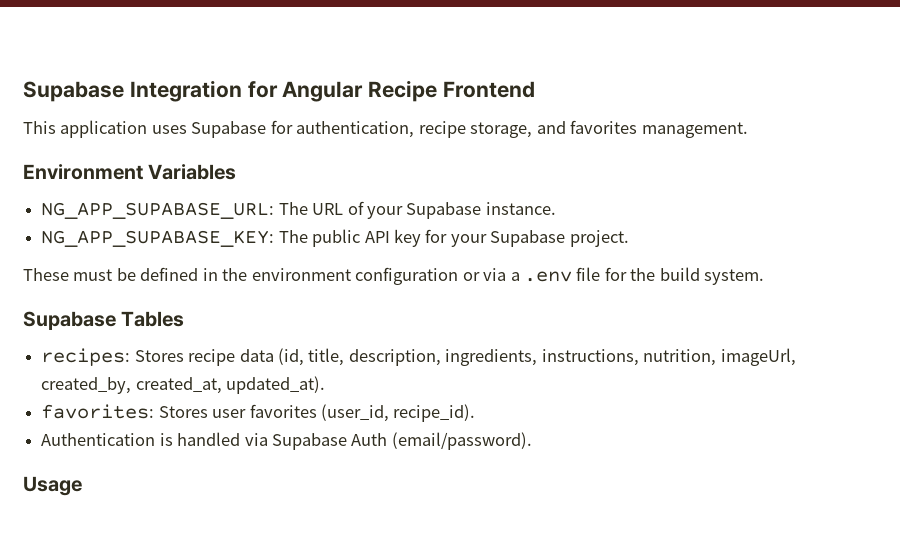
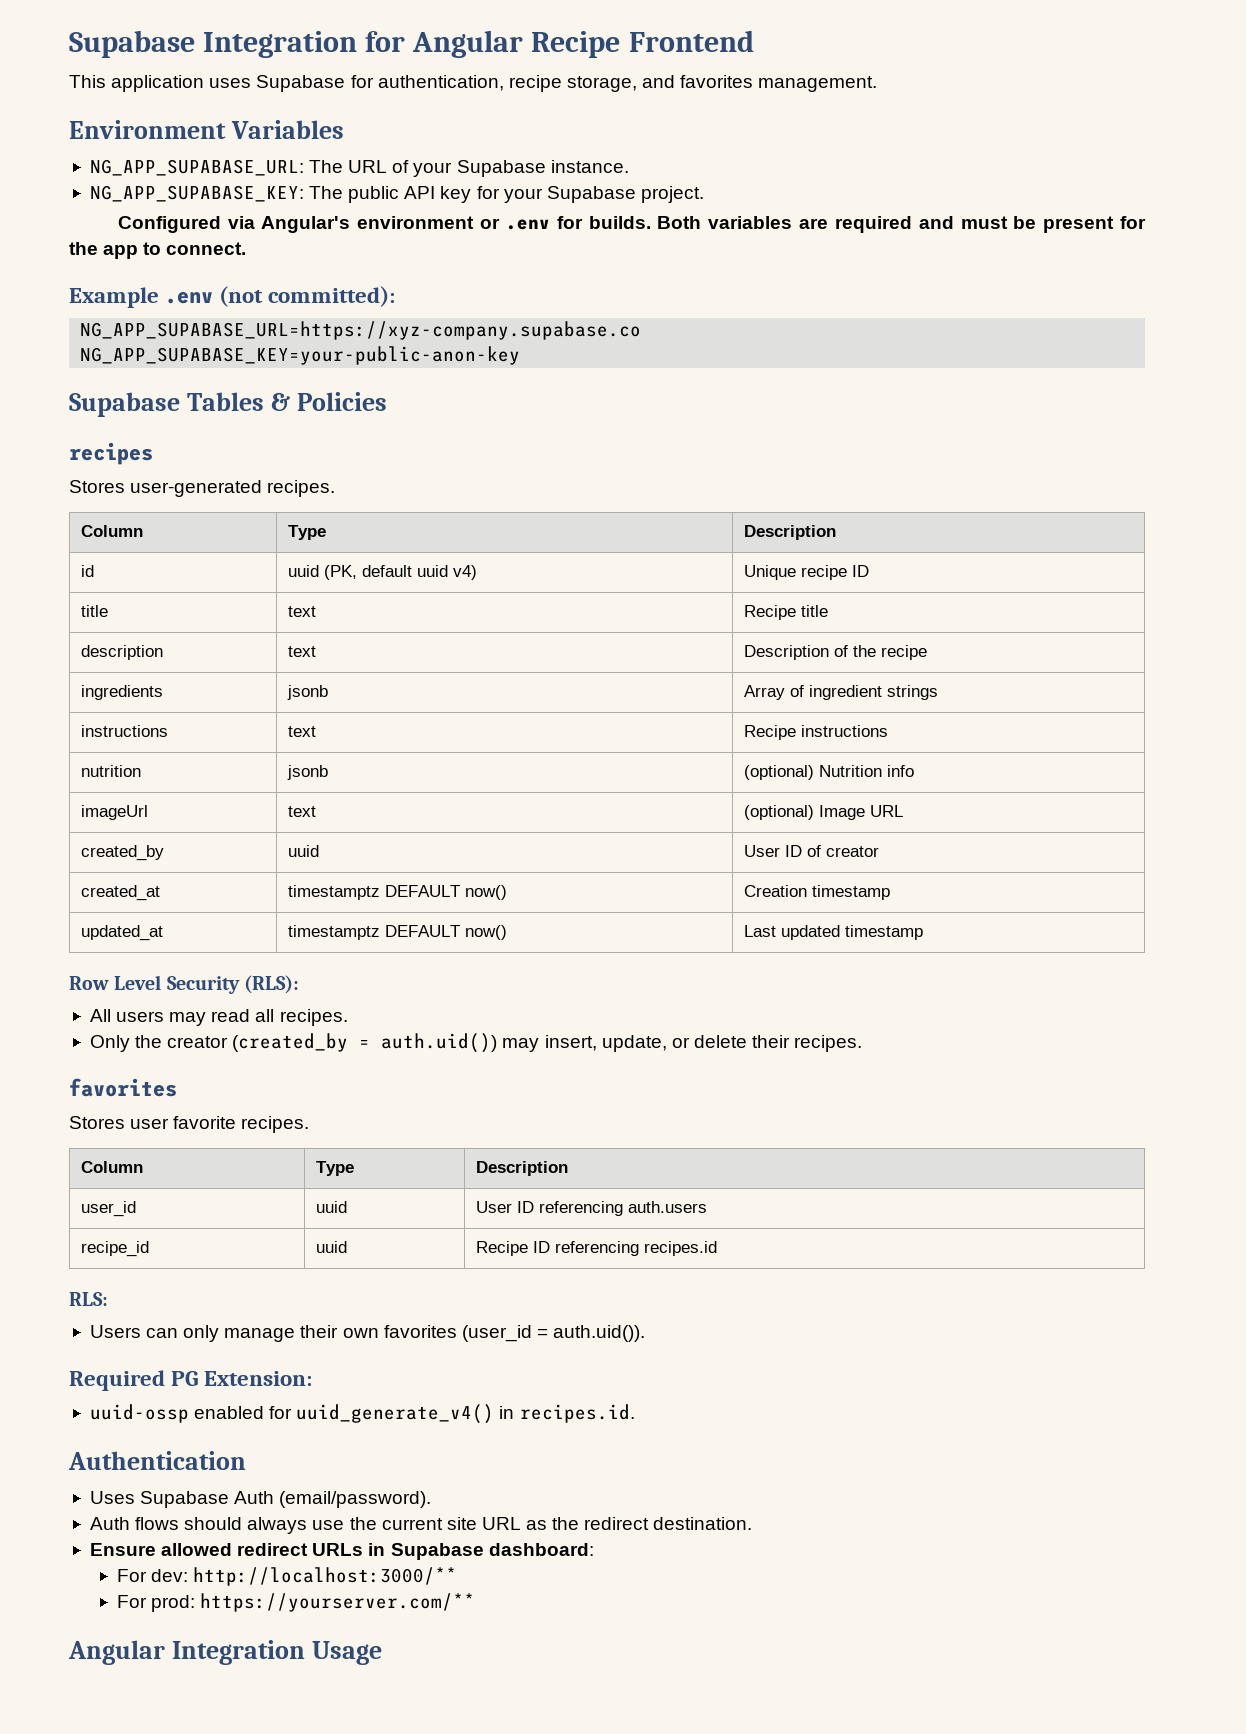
[23,267,765,285] [23,311,185,330] [41,348,796,366] [41,376,326,394] [41,404,476,422] [41,432,532,450] These must be defined in the environment configuration or via a .env file for the build system. // Supabase Tables // recipes: Stores recipe data (id, title, description, ingredients, instructions, nutrition, imageUrl, created_by, created_at, updated_at). // favorites: Stores user favorites (user_id, recipe_id). // Authentication is handled via Supabase Auth (email/password). // -> [117,216,1146,233] [69,242,247,259] [69,286,396,308] [80,321,642,340] [80,346,521,365] [69,392,388,417] [69,442,153,465] [69,480,336,497] [81,525,144,537] [288,525,327,540] [744,525,837,540] [81,565,95,577] [288,565,478,580] [744,565,870,580] [81,605,109,617] [288,606,317,617] [744,605,829,620] [81,645,164,660] [288,646,317,657] [744,645,928,660] [81,685,164,700] [287,685,329,700] [744,685,939,700] [81,725,169,737] [288,726,317,737] [744,725,889,740] [81,765,142,777] [287,765,329,780] [744,765,915,780] [81,805,149,820] [288,806,317,817] [744,805,904,820] [81,845,165,861] [288,845,320,857] [744,845,880,857] [81,885,161,901] [288,885,508,900] [744,885,891,900] [81,925,164,941] [288,925,508,940] [744,925,924,940] [69,975,299,994] [89,1009,348,1026] [89,1033,863,1053] [69,1078,177,1097] [69,1116,310,1133] [81,1161,144,1173] [316,1161,355,1176] [476,1161,569,1176] [81,1201,137,1217] [316,1201,348,1213] [476,1201,708,1216] [81,1241,150,1257] [316,1241,348,1253] [476,1241,718,1256] [69,1292,108,1306] [89,1325,646,1342] [69,1370,313,1391] [89,1404,635,1424] [68,1451,246,1470] [89,1491,432,1508] [89,1517,753,1534] [89,1543,594,1560] [117,1567,458,1586] [117,1593,476,1612] [68,1640,306,1665] Configured via Angular's environment or .env for builds. Both variables are required and must be present for the app to connect. // Example .env (not committed): // NG_APP_SUPABASE_URL=https://xyz-company.supabase.co // NG_APP_SUPABASE_KEY=your-public-anon-key // Supabase Tables & Policies // recipes // Stores user-generated recipes. // Column | Type | Description // id | uuid (PK, default uuid v4) | Unique recipe ID // title | text | Recipe title // description | text | Description of the recipe // ingredients | jsonb | Array of ingredient strings // instructions | text | Recipe instructions // nutrition | jsonb | (optional) Nutrition info // imageUrl | text | (optional) Image URL // created_by | uuid | User ID of creator // created_at | timestamptz DEFAULT now() | Creation timestamp // updated_at | timestamptz DEFAULT now() | Last updated timestamp // Row Level Security (RLS): // All users may read all recipes. // Only the creator (created_by = auth.uid()) may insert, update, or delete their recipes. // favorites // Stores user favorite recipes. // Column | Type | Description // user_id | uuid | User ID referencing auth.users // recipe_id | uuid | Recipe ID referencing recipes.id // RLS: // Users can only manage their own favorites (user_id = auth.uid()). // Required PG Extension: // uuid-ossp enabled for uuid_generate_v4() in recipes.id. // Authentication // Uses Supabase Auth (email/password). // Auth flows should always use the current site URL as the redirect destination. // Ensure allowed redirect URLs in Supabase dashboard: // For dev: http://localhost:3000/** // For prod: https://yourserver.com/** // Angular Integration

